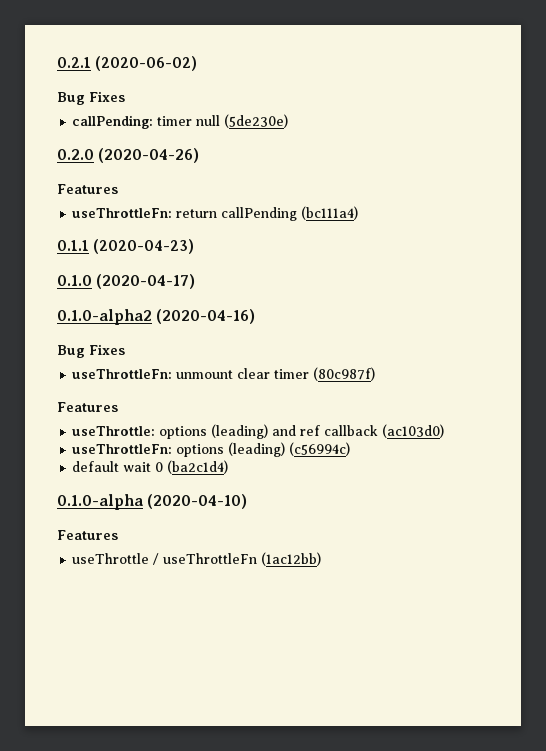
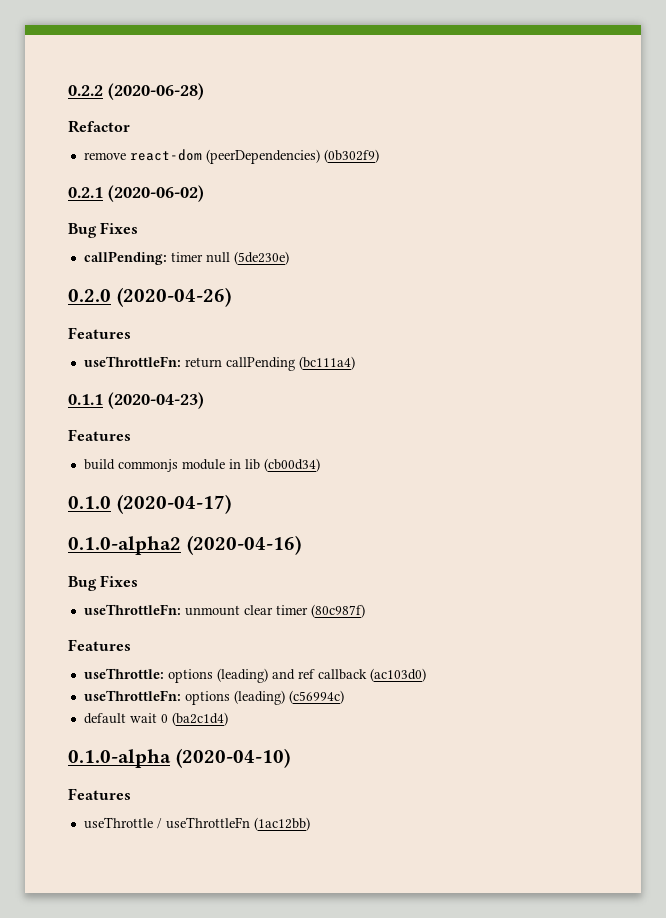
(57, 62) none -> [68,83,204,100] [68,120,130,133] [83,149,379,164] 0.2.2 (2020-06-28) // Refactor // remove react-dom (peerDependencies) (0b302f9) //
(195, 246) none -> [68,429,131,441] [83,458,320,472] // Features // build commonjs module in lib (cb00d34)

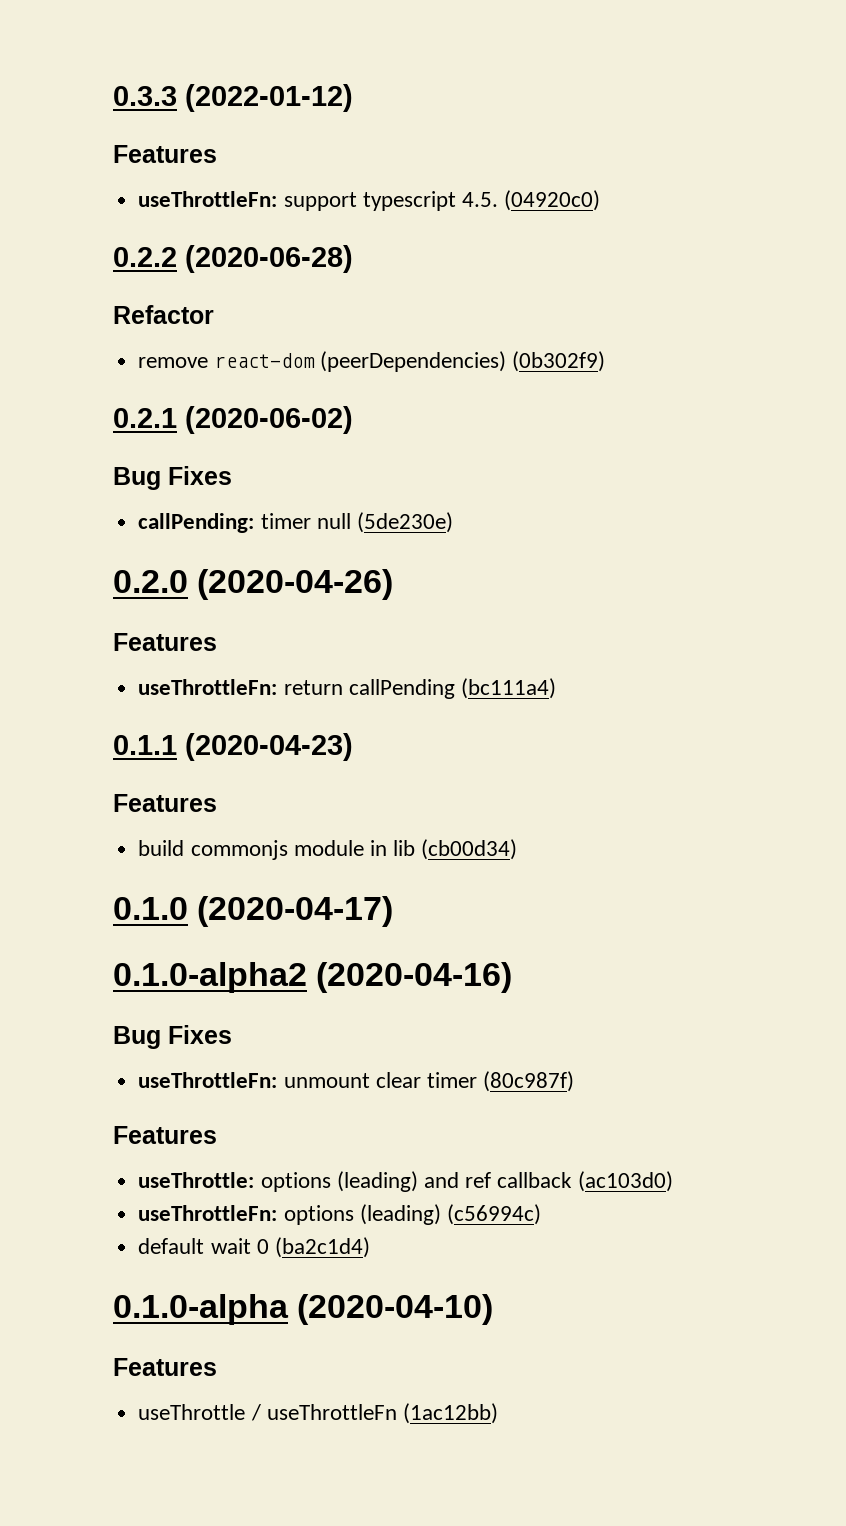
(68, 90) none -> [113,84,353,112] [113,145,217,163] [138,190,601,211] 0.3.3 (2022-01-12) // Features // useThrottleFn: support typescript 4.5. (04920c0) //

